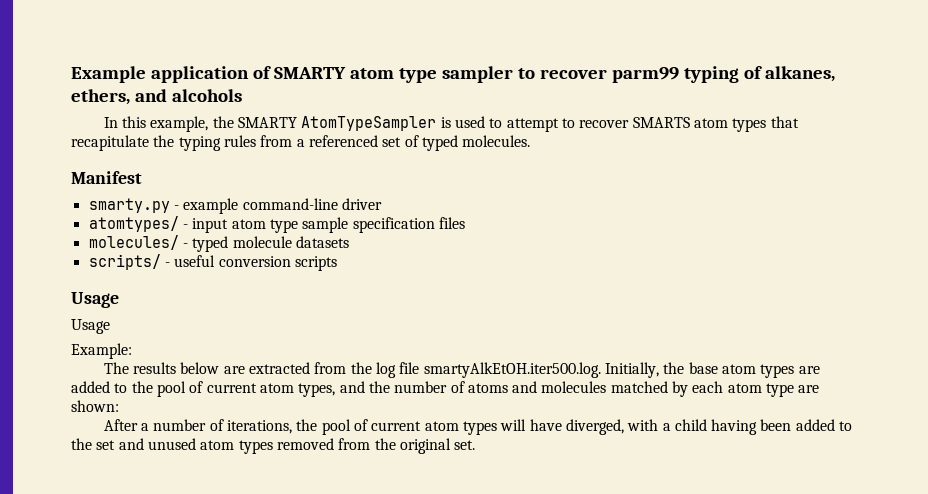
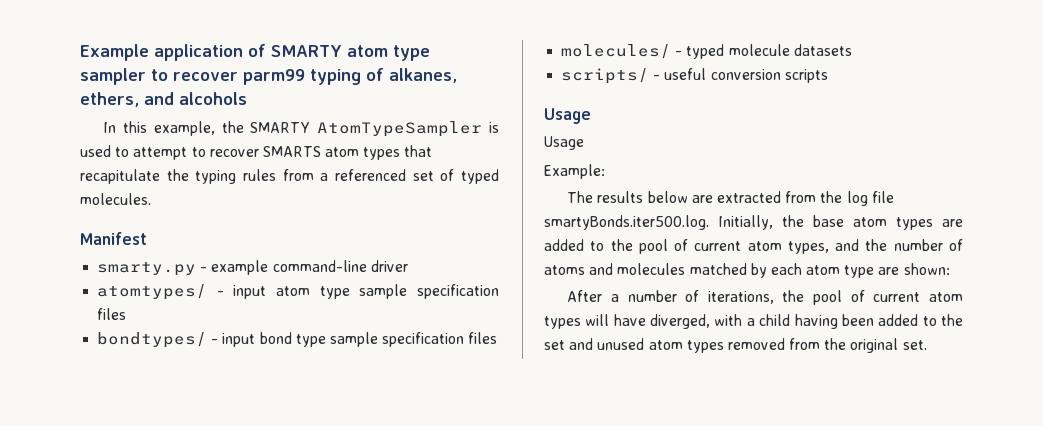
(465, 223) none -> [97,332,498,348] // bondtypes/ - input bond type sample specification files
[423,362,601,378] smartyAlkEtOH.iter500.log. -> [544,215,709,230] smartyBonds.iter500.log.

